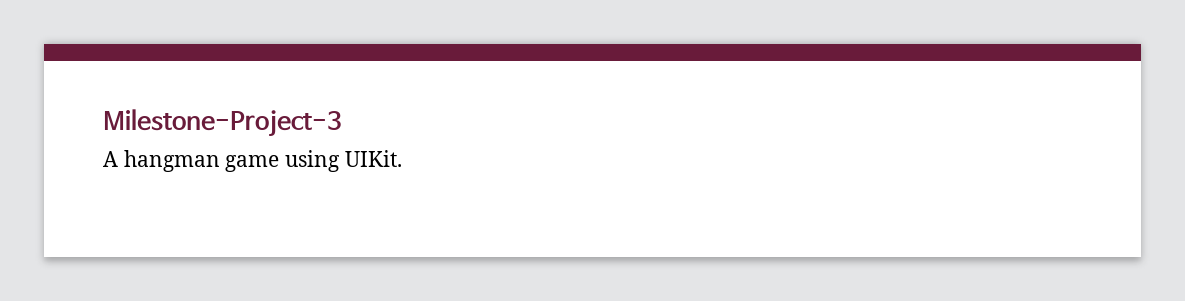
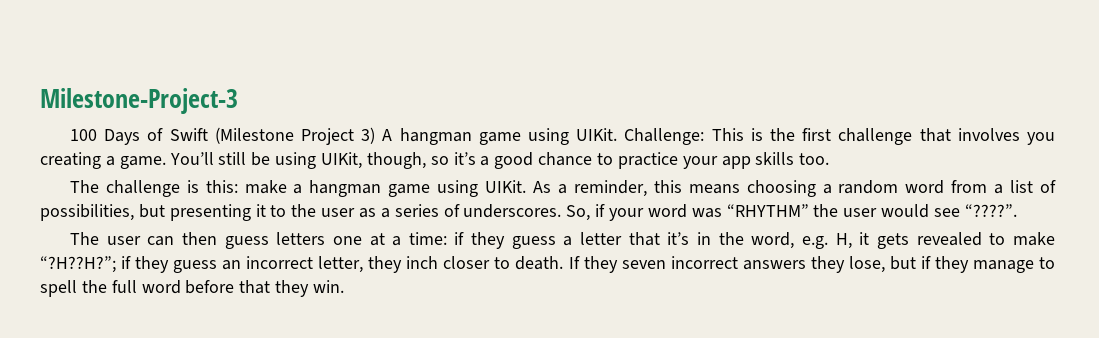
(342, 123) none -> [69,127,376,145] 100 Days of Swift (Milestone Project 3)
(402, 158) none -> [624,128,1056,145] [40,152,830,169] [69,180,1056,197] [40,204,1017,221] [69,232,1056,249] [40,256,1056,273] [40,280,345,297] Challenge: This is the first challenge that involves you creating a game. You’ll still be using UIKit, though, so it’s a good chance to practice your app skills too. // The challenge is this: make a hangman game using UIKit. As a reminder, this means choosing a random word from a list of possibilities, but presenting it to the user as a series of underscores. So, if your word was “RHYTHM” the user would see “????”. // The user can then guess letters one at a time: if they guess a letter that it’s in the word, e.g. H, it gets revealed to make “?H??H?”; if they guess an incorrect letter, they inch closer to death. If they seven incorrect answers they lose, but if they manage to spell the full word before that they win.

